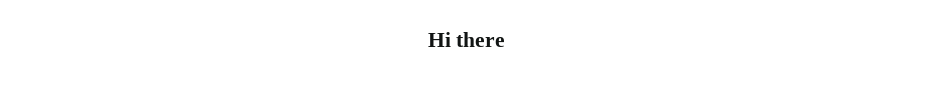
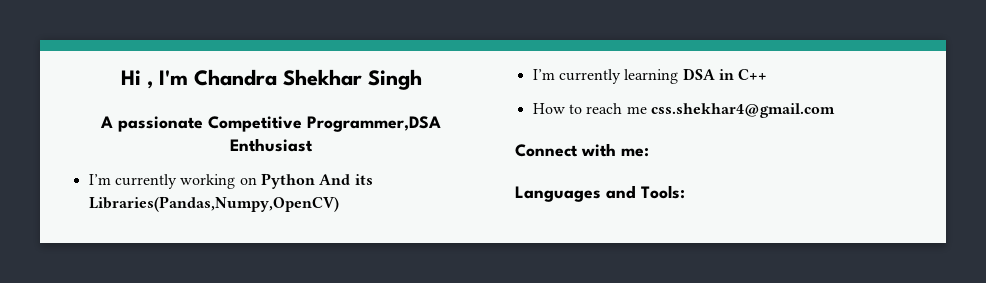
[456,32,506,47] there -> [146,69,422,90] [100,116,441,132] [230,138,313,152] [88,173,373,189] [88,196,339,212] [532,68,768,84] [532,103,835,118] [515,143,649,157] [515,185,685,202] , I'm Chandra Shekhar Singh // A passionate Competitive Programmer,DSA Enthusiast // I’m currently working on Python And its Libraries(Pandas,Numpy,OpenCV) // I’m currently learning DSA in C++ // How to reach me css.shekhar4@gmail.com // Connect with me: // Languages and Tools:

